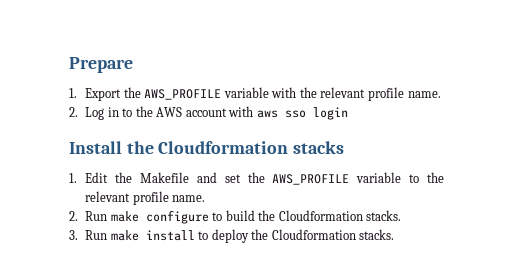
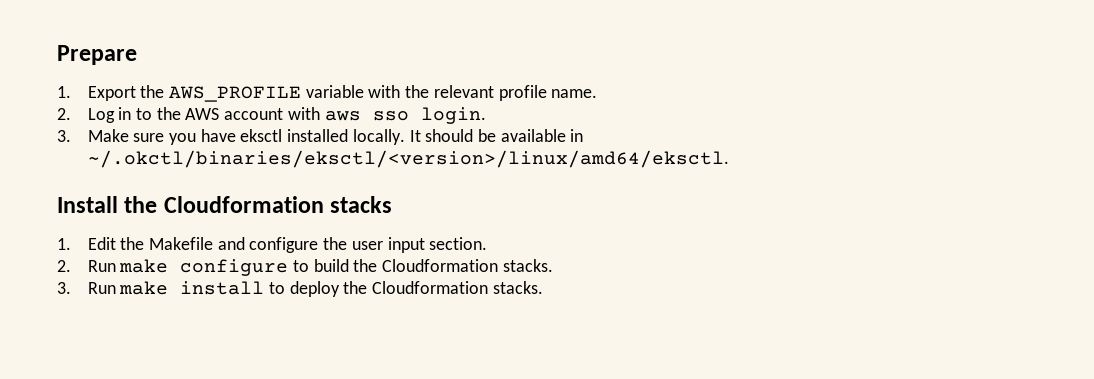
[312,107,348,120] login -> [420,107,486,124] [57,129,584,145] [87,150,729,168] login. // 3. Make sure you have eksctl installed locally. It should be available in ~/.okctl/binaries/eksctl/<version>/linux/amd64/eksctl.
[224,172,445,185] [85,191,206,205] set the AWS_PROFILE variable to the relevant profile name. -> [249,237,488,253] configure the user input section.

